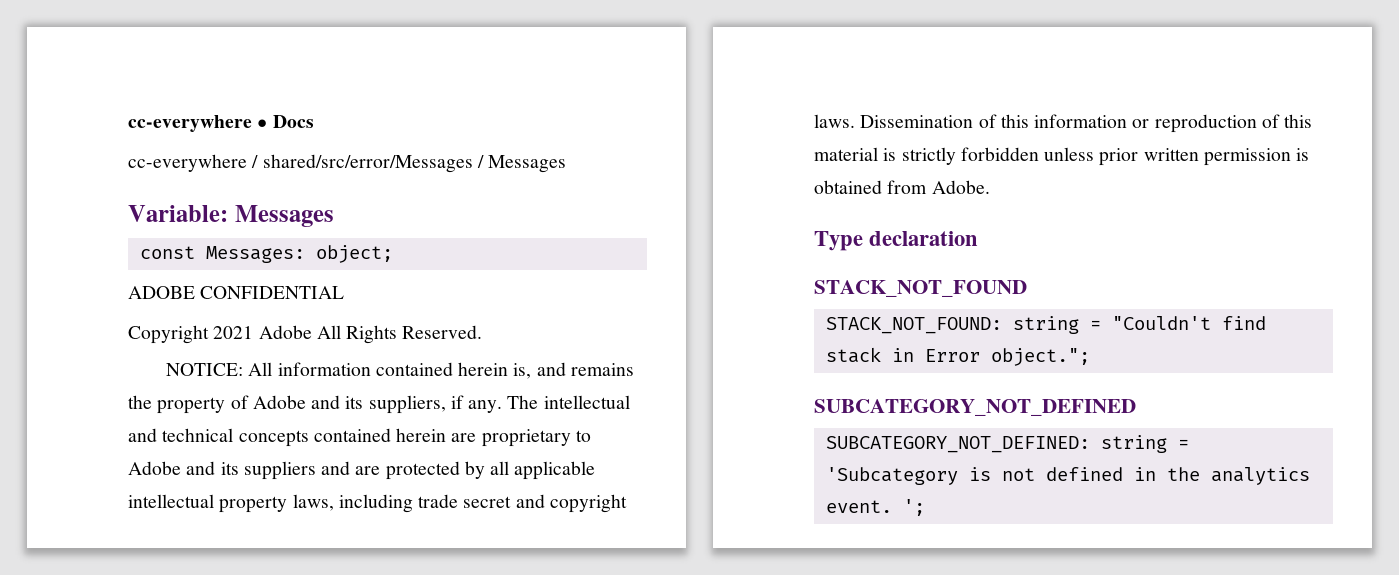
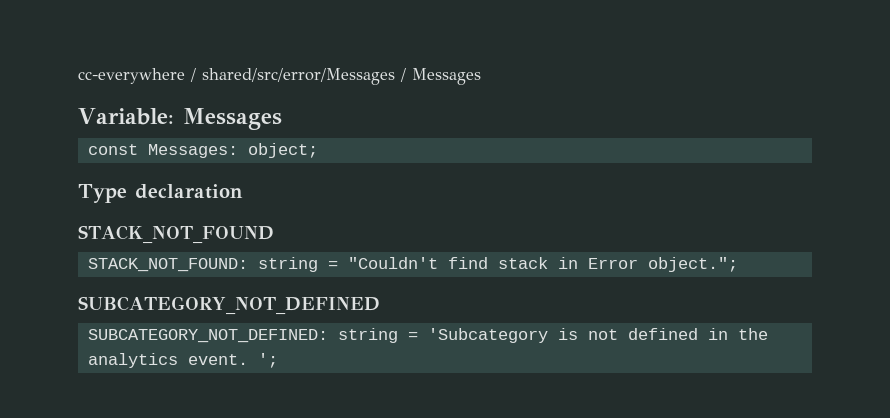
[128,115,314,132] [128,154,247,172] cc-everywhere • Docs // cc-everywhere -> [78,68,185,84] cc-everywhere
[128,286,345,299] [128,325,483,344] [166,362,635,379] [128,395,630,414] [128,428,591,447] [128,461,596,480] [128,494,627,513] [814,114,1313,133] [814,147,1310,166] [814,180,990,194] // ADOBE CONFIDENTIAL // Copyright 2021 Adobe All Rights Reserved. // NOTICE: All information contained herein is, and remains the property of Adobe and its suppliers, if any. The intellectual and technical concepts contained herein are proprietary to Adobe and its suppliers and are protected by all applicable intellectual property laws, including trade secret and copyright laws. Dissemination of this information or reproduction of this material is strictly forbidden unless prior written permission is obtained from Adobe. -> (318, 150) none

